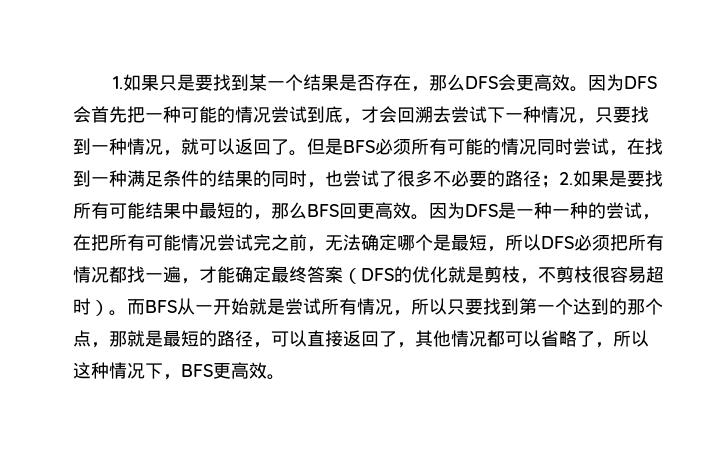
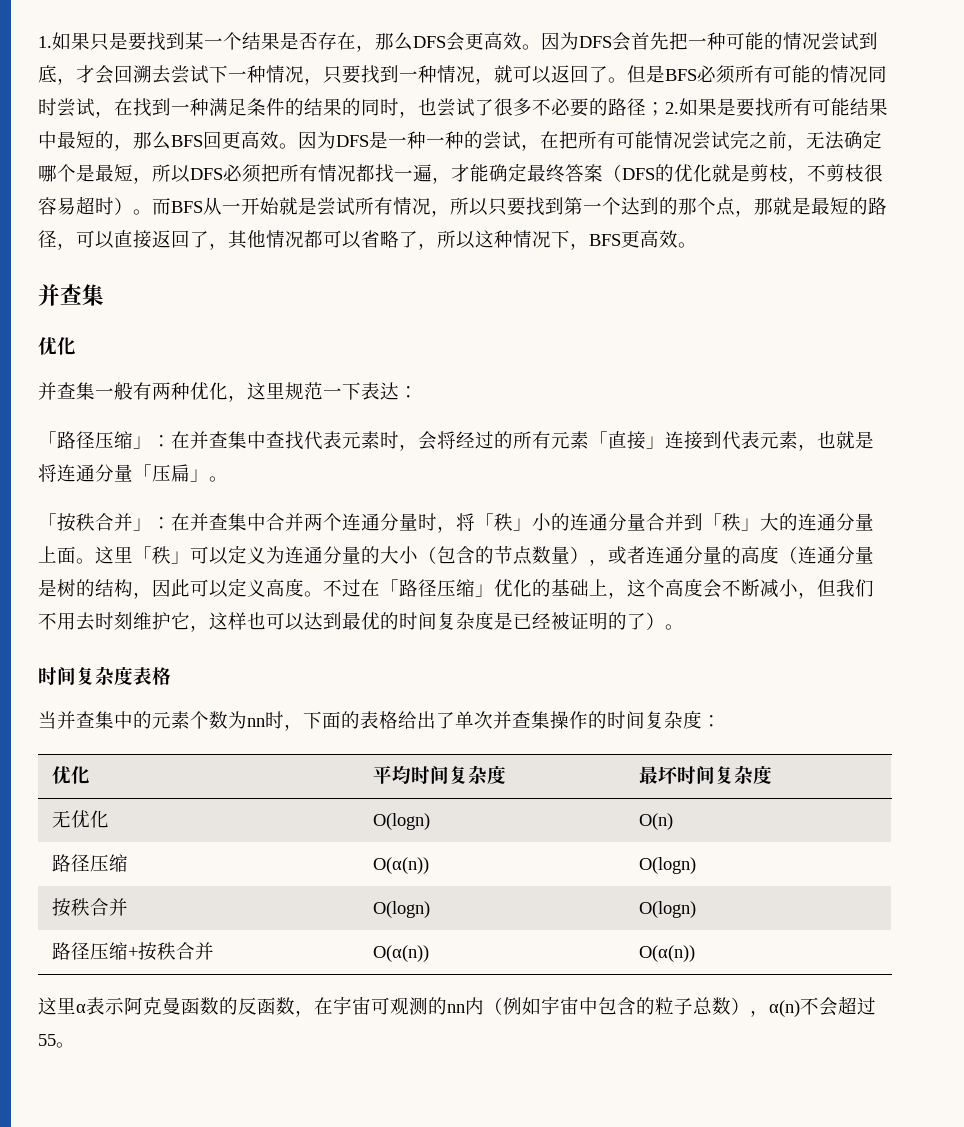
(285, 377) none -> [38,284,104,306] [38,337,76,355] [38,382,418,402] [38,431,874,451] [38,464,228,482] [38,513,874,533] [38,545,874,566] [38,578,874,599] [38,611,684,632] [38,666,171,685] [38,711,721,731] [51,766,90,784] [372,765,506,784] [638,765,772,784] [51,810,109,828] [372,813,430,830] [638,813,673,830] [51,854,128,872] [372,857,429,874] [638,857,696,874] [51,898,128,917] [372,901,430,918] [638,901,696,918] [51,942,214,961] [372,945,429,962] [638,945,695,962] [38,996,876,1017] [38,1034,75,1048] // 并查集 // 优化 // 并查集一般有两种优化，这里规范一下表达： // 「路径压缩」：在并查集中查找代表元素时，会将经过的所有元素「直接」连接到代表元素，也就是将连通分量「压扁」。 // 「按秩合并」：在并查集中合并两个连通分量时，将「秩」小的连通分量合并到「秩」大的连通分量上面。这里「秩」可以定义为连通分量的大小（包含的节点数量），或者连通分量的高度（连通分量是树的结构，因此可以定义高度。不过在「路径压缩」优化的基础上，这个高度会不断减小，但我们不用去时刻维护它，这样也可以达到最优的时间复杂度是已经被证明的了）。 // 时间复杂度表格 // 当并查集中的元素个数为nn时，下面的表格给出了单次并查集操作的时间复杂度： // 优化 | 平均时间复杂度 | 最坏时间复杂度 // 无优化 | O(logn) | O(n) // 路径压缩 | O(α(n)) | O(logn) // 按秩合并 | O(logn) | O(logn) // 路径压缩+按秩合并 | O(α(n)) | O(α(n)) // 这里α表示阿克曼函数的反函数，在宇宙可观测的nn内（例如宇宙中包含的粒子总数），α(n)不会超过55。

